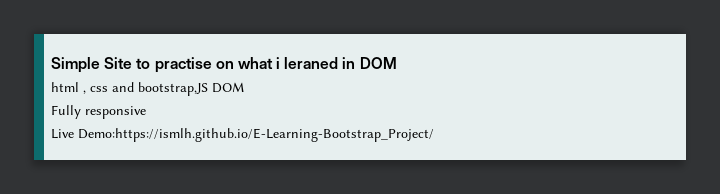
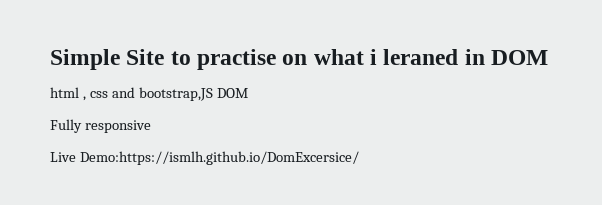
[78,128,434,142] Demo:https://ismlh.github.io/E-Learning-Bootstrap_Project/ -> [79,151,359,165] Demo:https://ismlh.github.io/DomExcersice/

